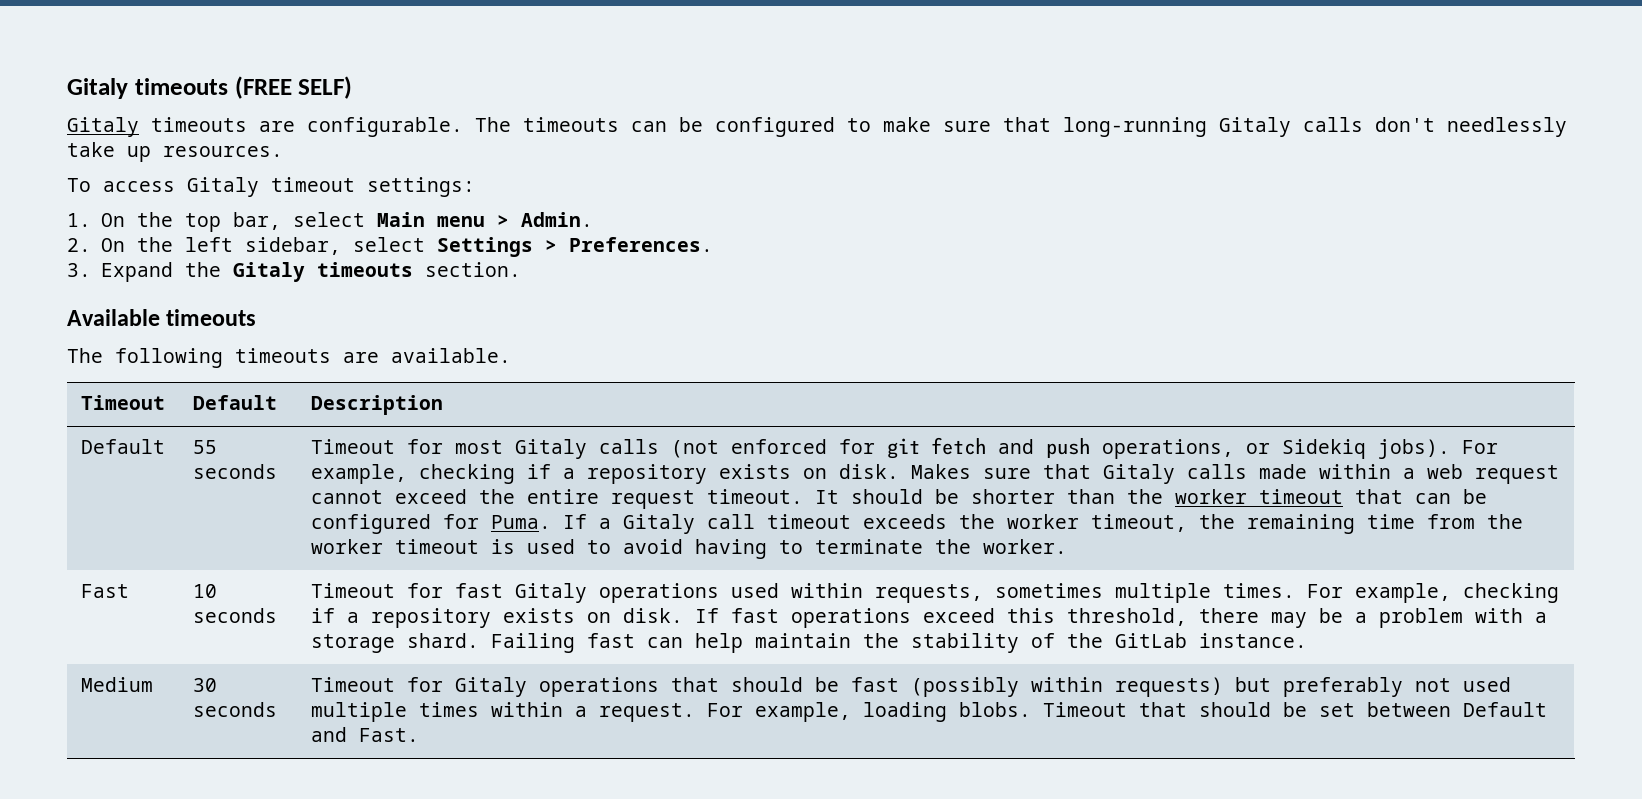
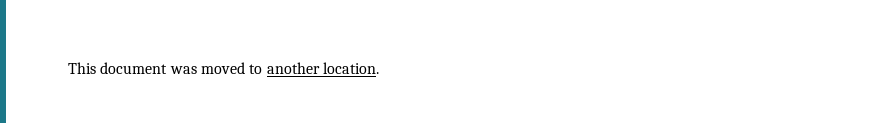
[67,76,353,99] [67,117,1567,137] [67,142,283,162] [67,177,475,197] [67,212,593,232] [67,237,713,257] [67,262,521,282] [67,309,257,326] [67,348,511,368] [80,395,165,410] [192,395,277,410] [310,395,443,415] [80,439,165,454] [192,440,217,454] [192,464,277,479] [310,437,1498,459] [310,464,1559,484] [310,489,1487,509] [310,514,1523,534] [310,539,1067,559] [80,584,129,598] [192,584,217,598] [192,608,277,623] [310,583,1559,603] [310,608,1547,628] [310,633,1307,653] [80,677,153,692] [192,678,217,692] [192,702,277,717] [310,677,1511,697] [310,702,1547,722] [310,727,419,742] Gitaly timeouts (FREE SELF) // Gitaly timeouts are configurable. The timeouts can be configured to make sure that long-running Gitaly calls don't needlessly take up resources. // To access Gitaly timeout settings: // 1. On the top bar, select Main menu > Admin. // 2. On the left sidebar, select Settings > Preferences. // 3. Expand the Gitaly timeouts section. // Available timeouts // The following timeouts are available. // Timeout | Default | Description // Default | 55 seconds | Timeout for most Gitaly calls (not enforced for git fetch and push operations, or Sidekiq jobs). For example, checking if a repository exists on disk. Makes sure that Gitaly calls made within a web request cannot exceed the entire request timeout. It should be shorter than the worker timeout that can be configured for Puma. If a Gitaly call timeout exceeds the worker timeout, the remaining time from the worker timeout is used to avoid having to terminate the worker. // Fast | 10 seconds | Timeout for fast Gitaly operations used within requests, sometimes multiple times. For example, checking if a repository exists on disk. If fast operations exceed this threshold, there may be a problem with a storage shard. Failing fast can help maintain the stability of the GitLab instance. // Medium | 30 seconds | Timeout for Gitaly operations that should be fast (possibly within requests) but preferably not used multiple times within a request. For example, loading blobs. Timeout that should be set between Default and Fast. -> [68,62,379,74] This document was moved to another location.

